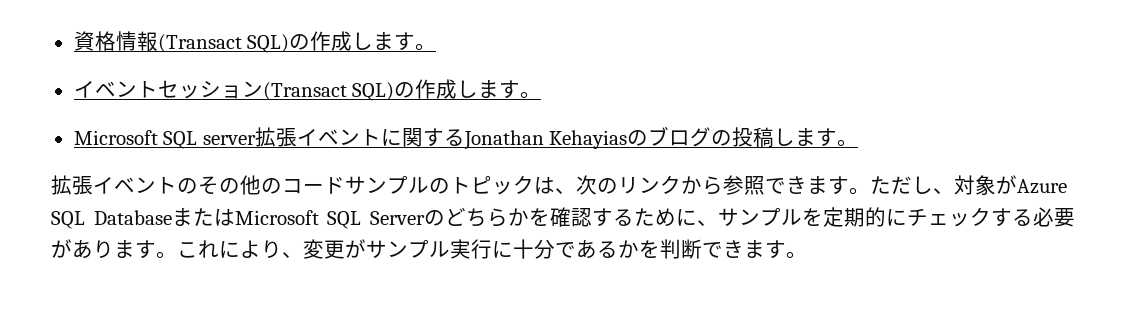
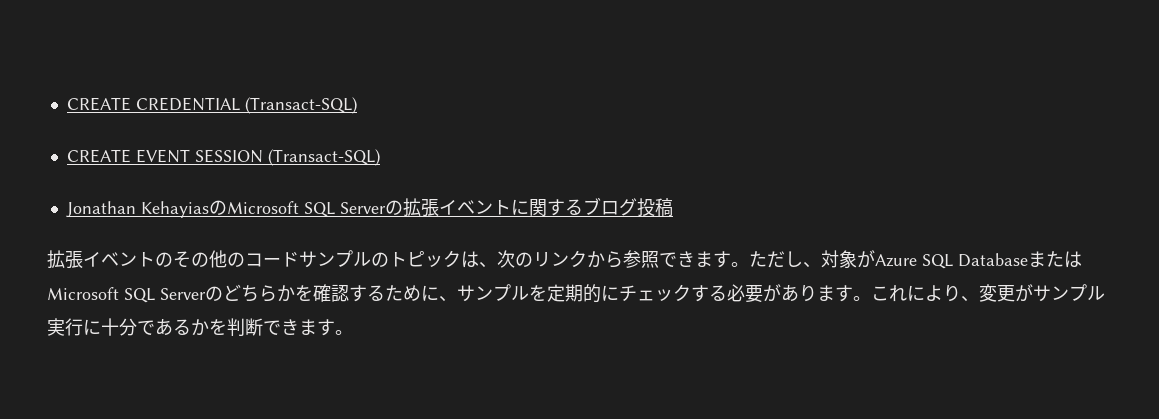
[73,31,437,53] [73,79,542,101] [73,130,256,149] 資格情報(Transact SQL)の作成します。 // イベントセッション(Transact SQL)の作成します。 // Microsoft SQL server -> [66,97,357,114] [66,149,380,166] [65,200,403,218] CREATE CREDENTIAL (Transact-SQL) // CREATE EVENT SESSION (Transact-SQL) // Jonathan KehayiasのMicrosoft SQL Serverの
[463,126,733,150] Jonathan Kehayiasのブログの -> [582,197,637,216] ブログ
[774,128,859,147] します。 -> (673, 207) none

